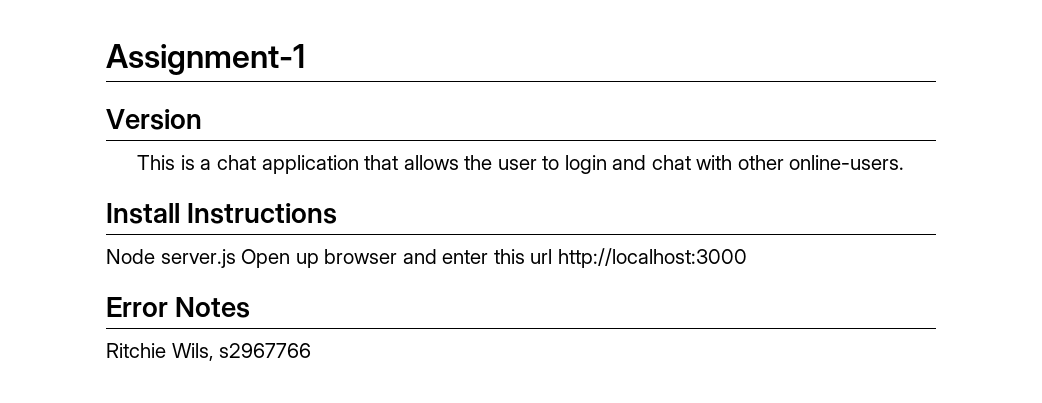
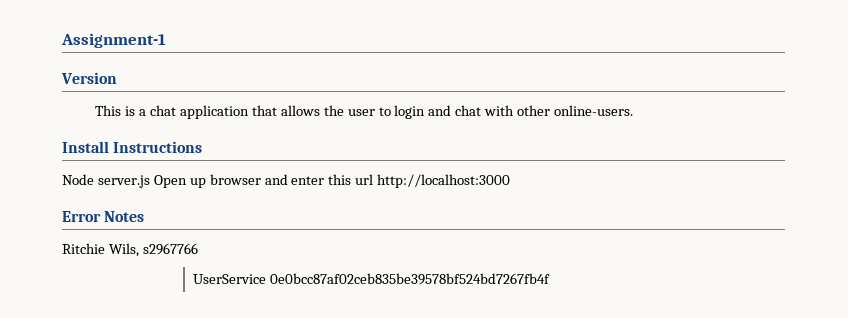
(312, 350) none -> [192,273,550,285] // UserService 0e0bcc87af02ceb835be39578bf524bd7267fb4f

